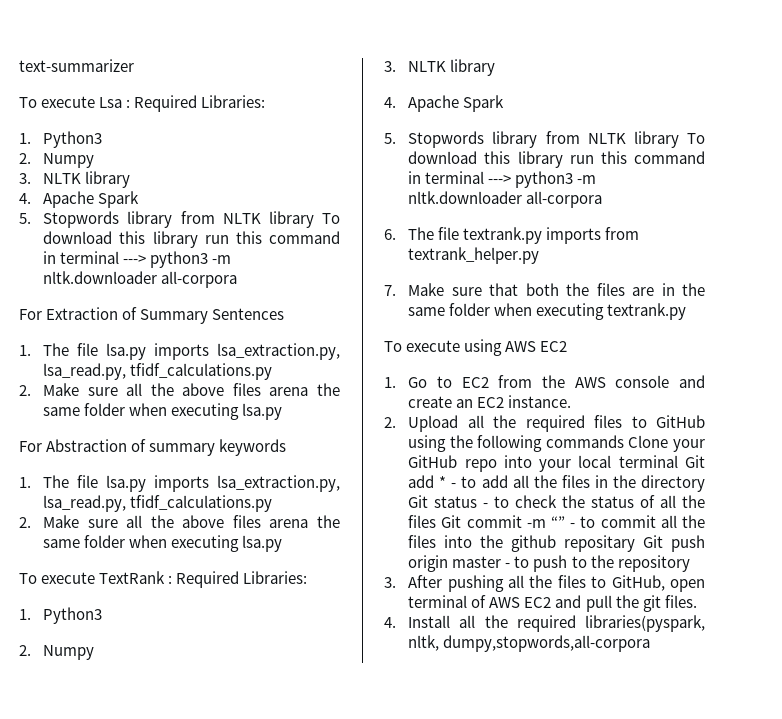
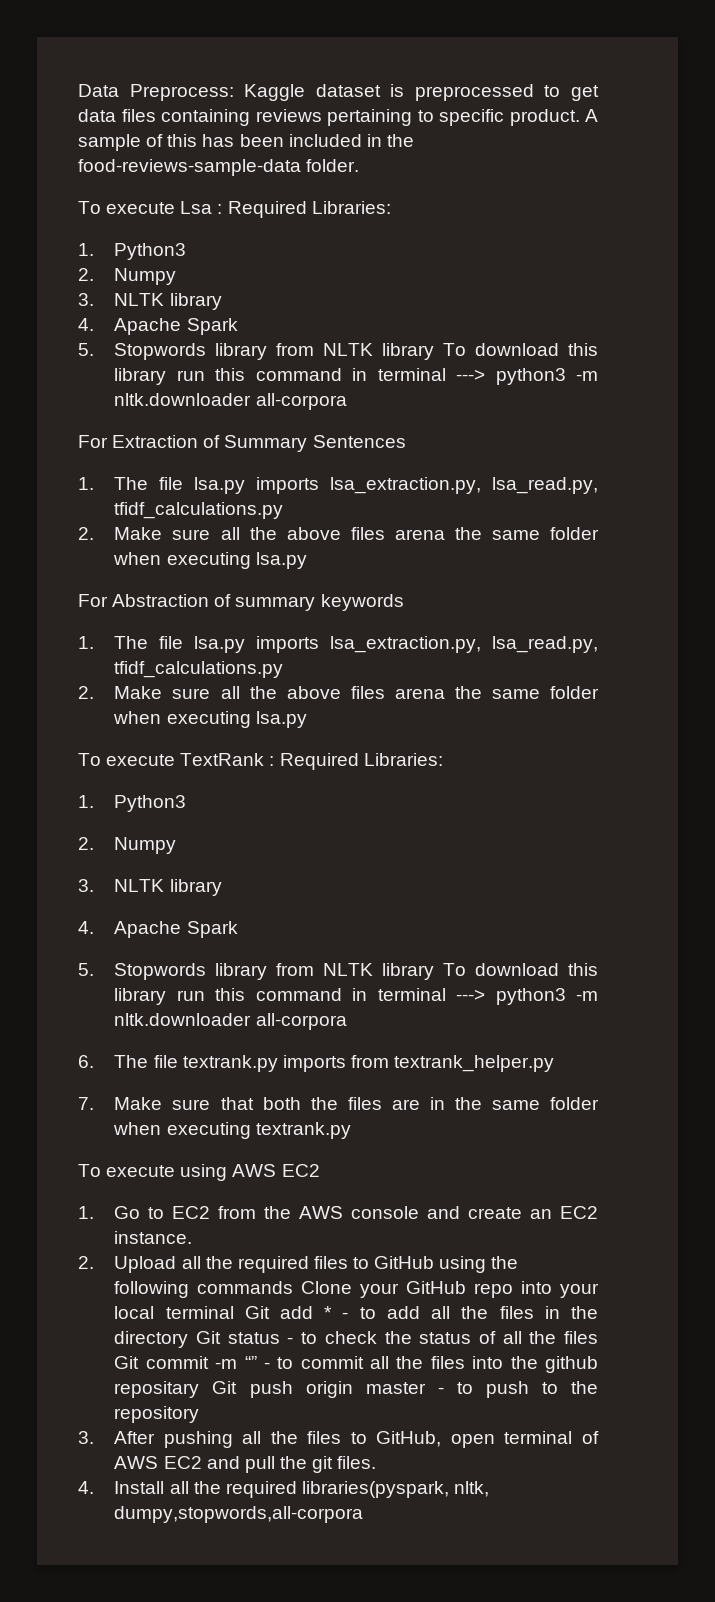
[19,59,134,72] text-summarizer -> [78,84,599,101] [78,109,598,126] [78,134,414,151] [78,159,360,176] Data Preprocess: Kaggle dataset is preprocessed to get data files containing reviews pertaining to specific product. A sample of this has been included in the food-reviews-sample-data folder.

